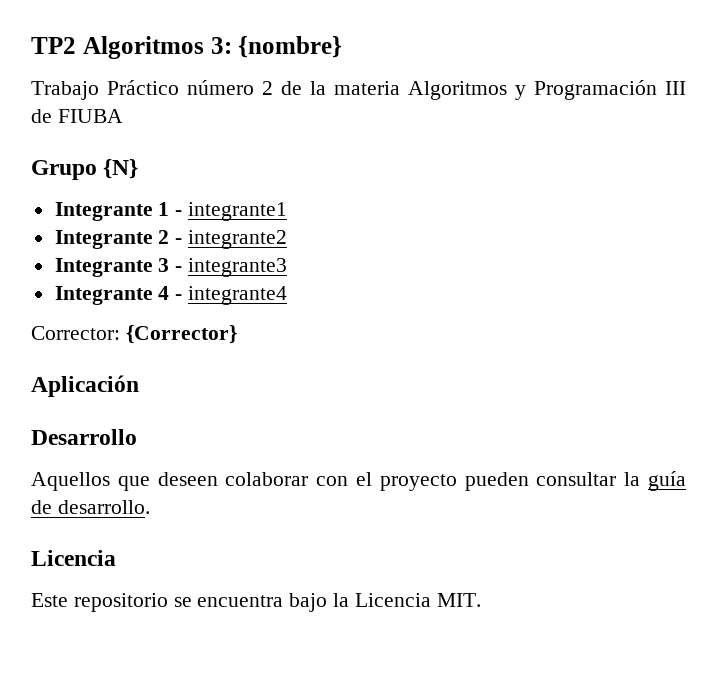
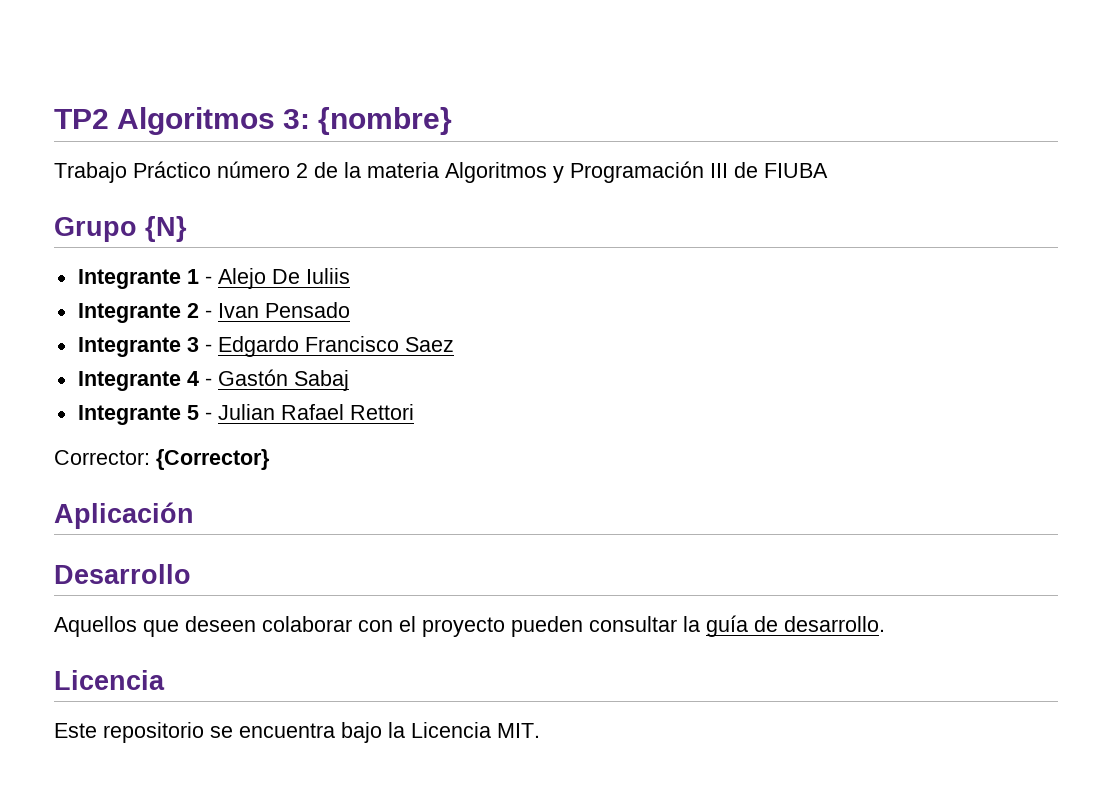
[188,202,288,221] integrante1 -> [217,268,350,289] Alejo De Iuliis
[188,230,288,249] integrante2 -> [217,302,350,318] Ivan Pensado
[188,258,288,277] integrante3 -> [217,336,454,357] Edgardo Francisco Saez
[188,286,288,305] integrante4 -> [217,369,349,391] [77,404,414,425] Gastón Sabaj // Integrante 5 - Julian Rafael Rettori

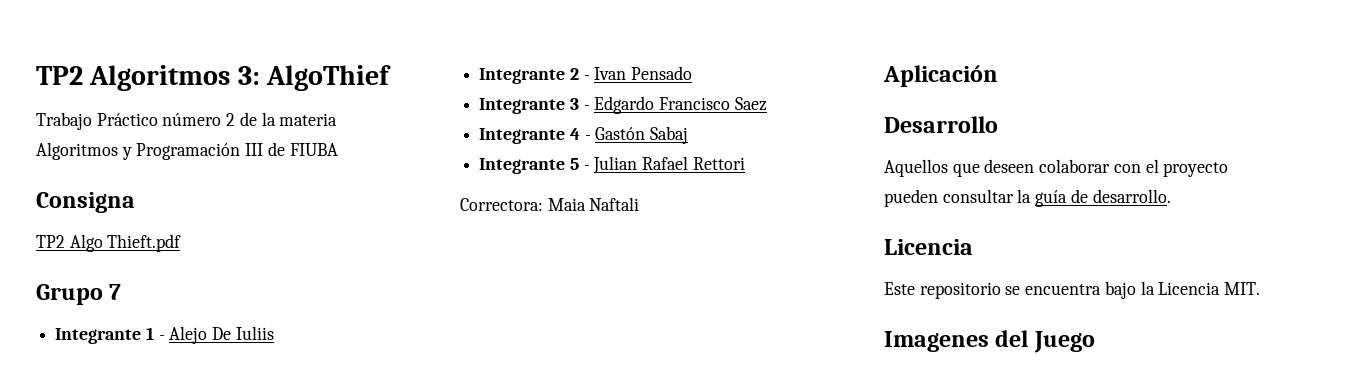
[318,107,453,135] {nombre} -> [266,65,392,91] AlgoThief
(828, 170) none -> [36,192,135,213] [36,234,182,252] // Consigna // TP2 Algo Thieft.pdf
[145,216,187,242] {N} -> [109,284,122,300] 7
[54,449,270,470] Corrector: {Corrector} -> [460,197,640,211] Correctora: Maia Naftali
(540, 730) none -> [884,330,1095,353] // Imagenes del Juego

